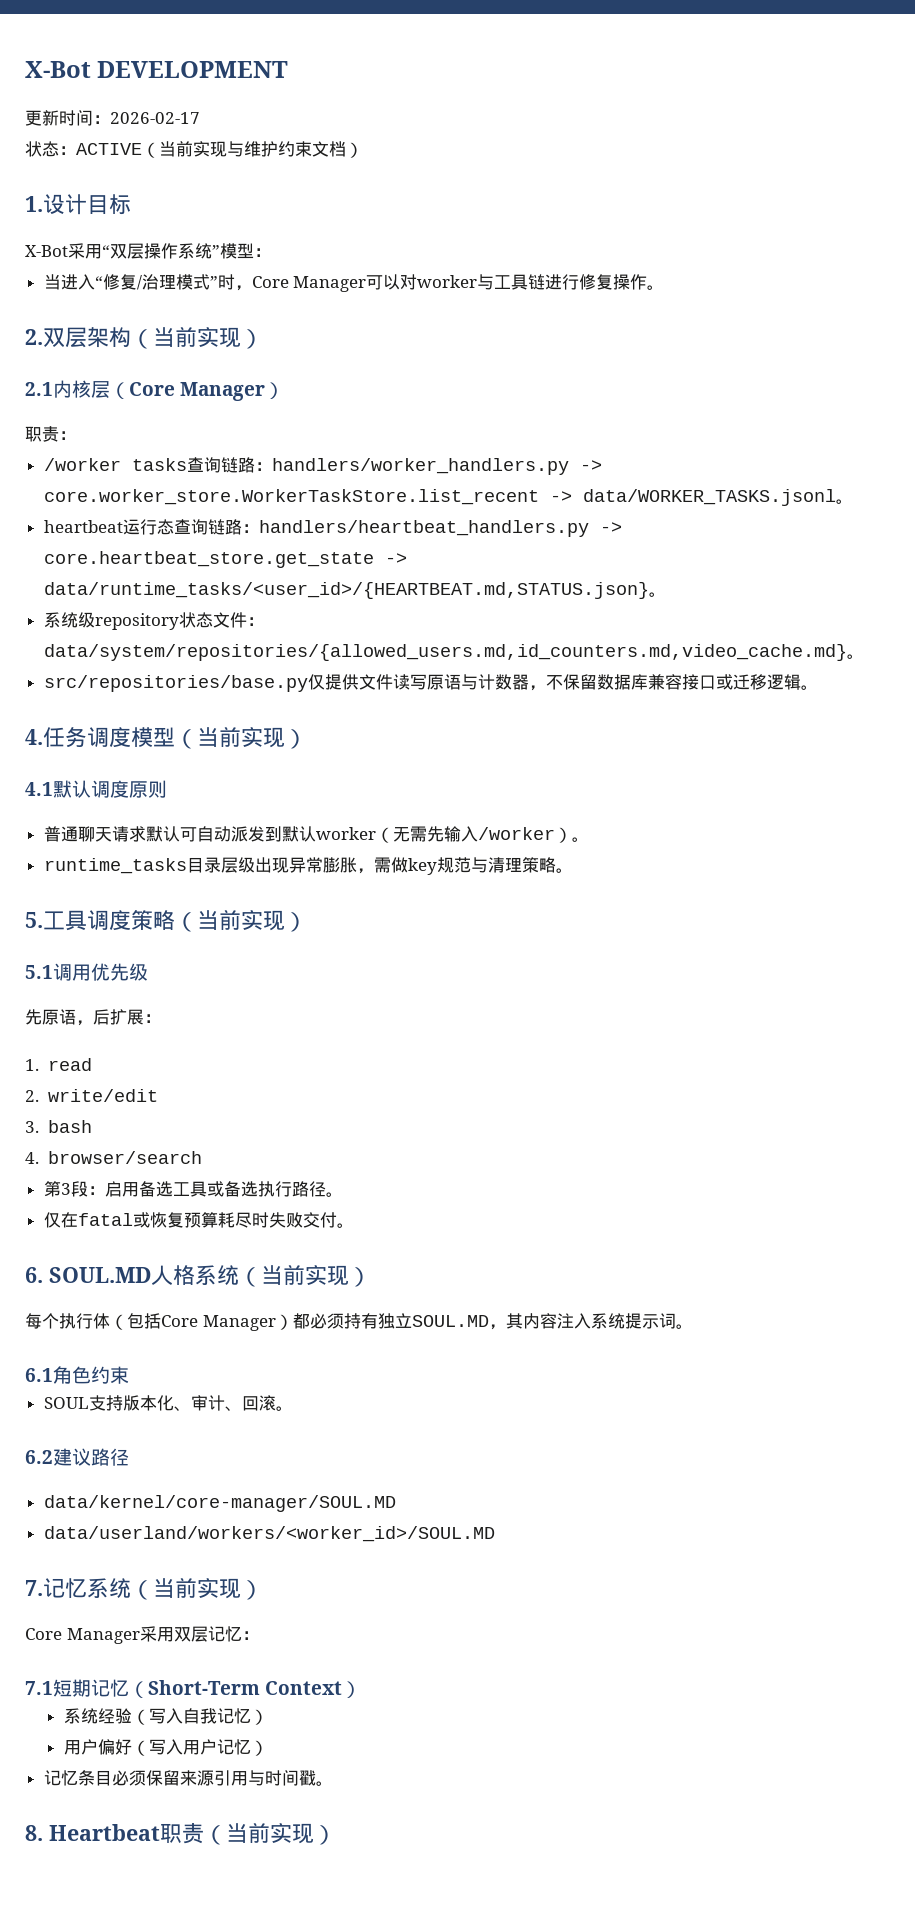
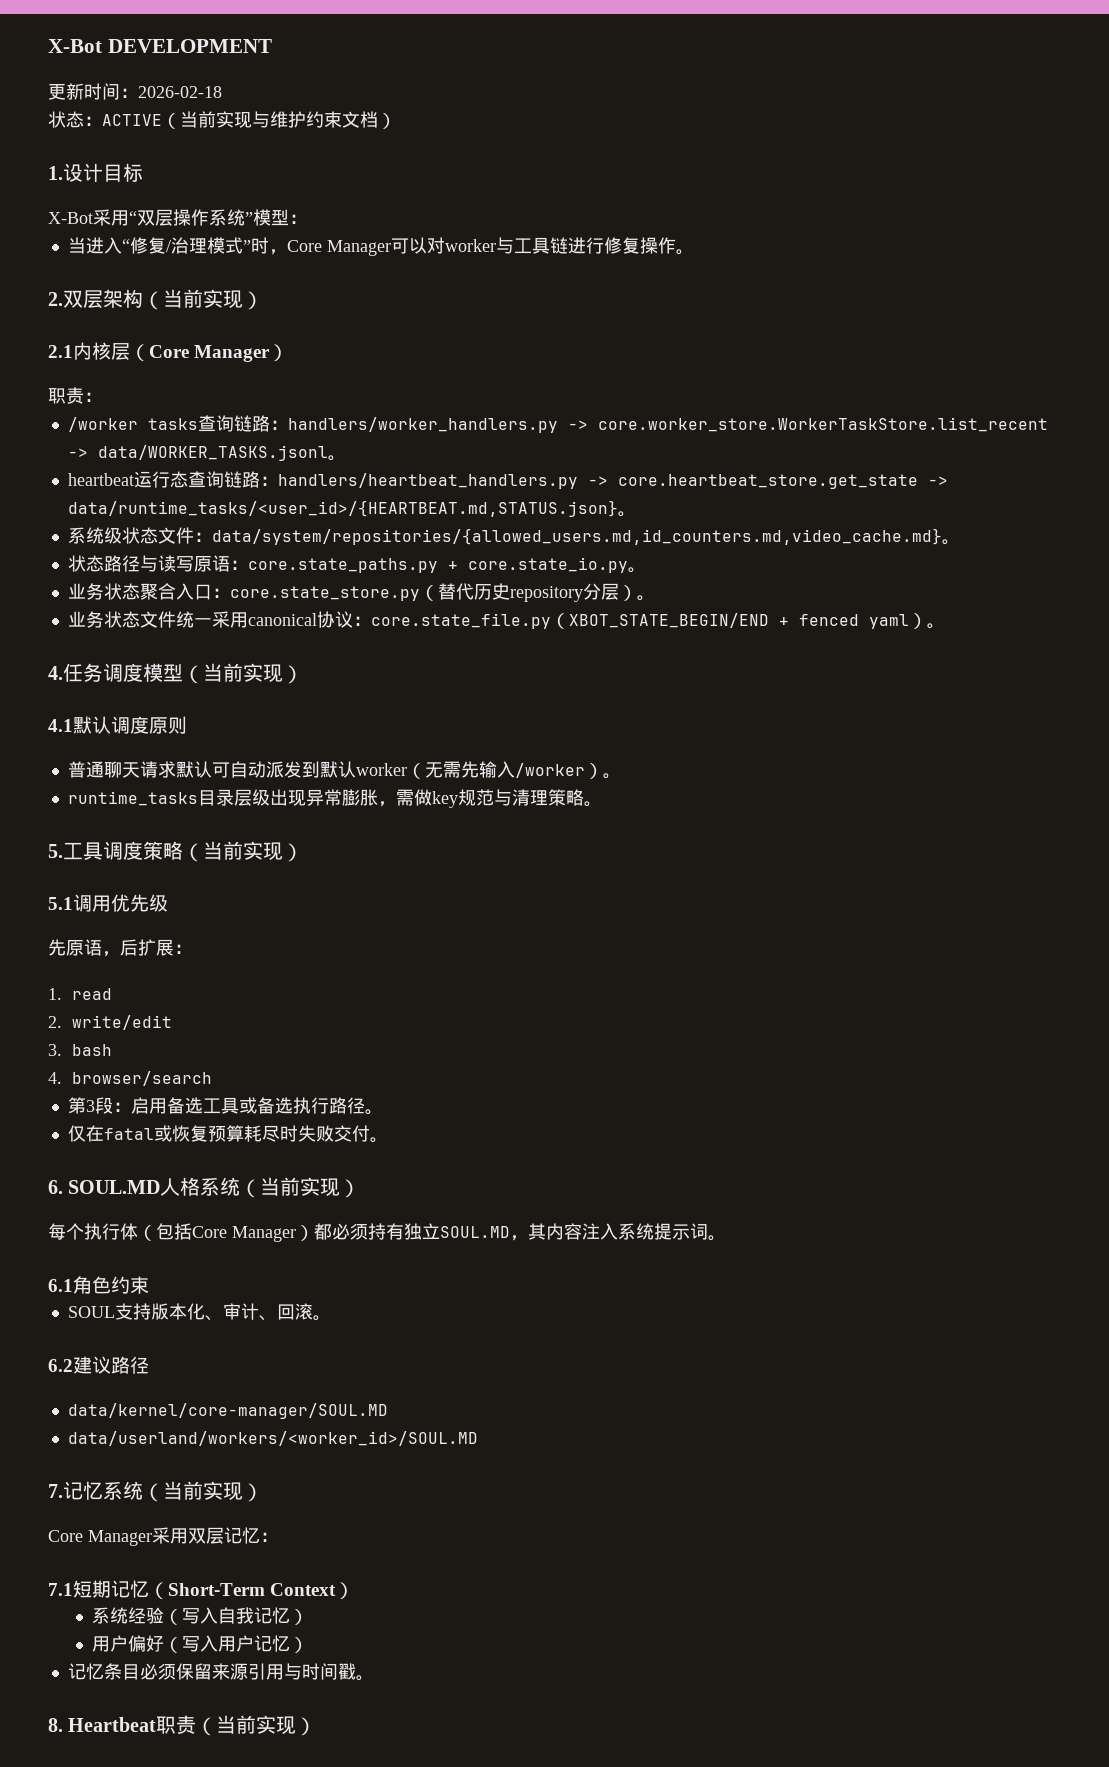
[110,112,200,124] 2026-02-17 -> [138,86,222,98] 2026-02-18
[94,613,179,630] repository -> (122, 535) none
[43,674,801,692] src/repositories/base.py仅提供文件读写原语与计数器，不保留数据库兼容接口或迁移逻辑 -> [67,555,646,573] [67,583,655,602] [67,611,927,629] 状态路径与读写原语：core.state_paths.py + core.state_io.py。 // 业务状态聚合入口：core.state_store.py（替代历史repository分层）。 // 业务状态文件统一采用canonical协议：core.state_file.py（XBOT_STATE_BEGIN/END + fenced yaml）

